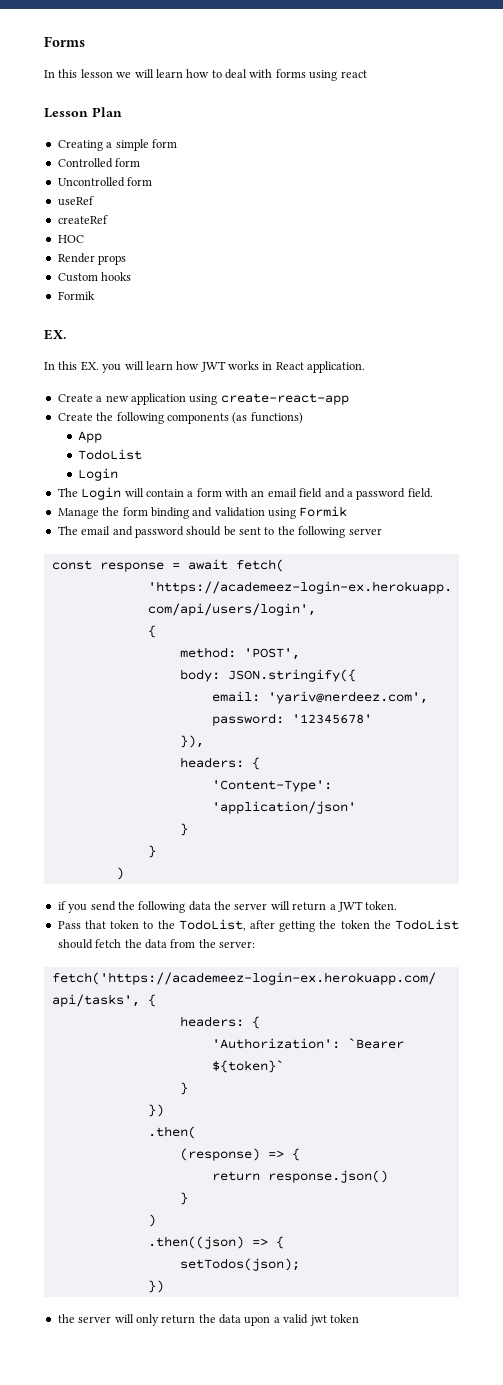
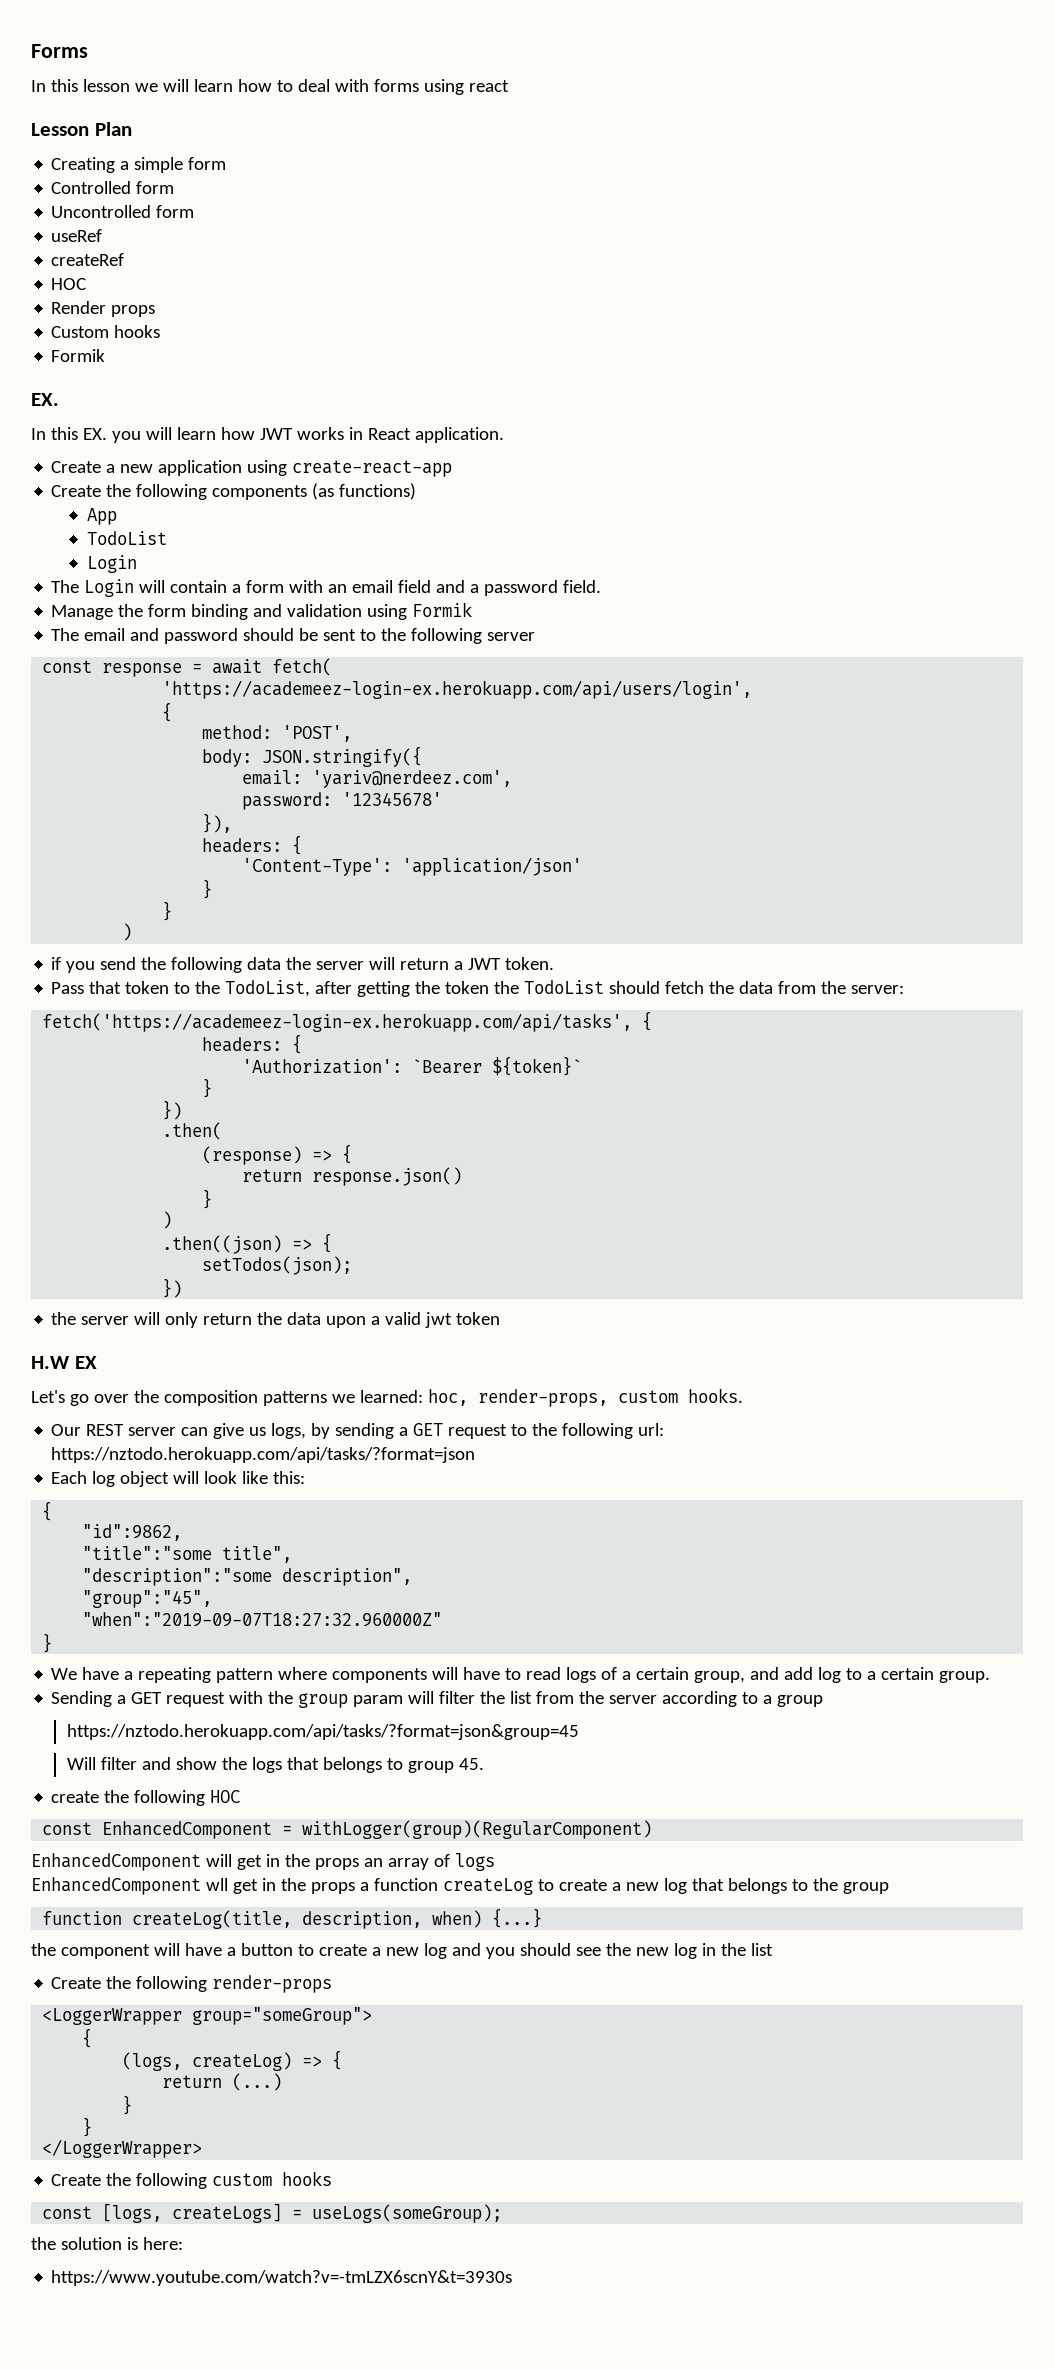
(359, 1318) none -> [31,1356,97,1369] [31,1388,743,1407] [51,1423,665,1439] [51,1447,476,1463] [51,1471,306,1487] [42,1501,53,1521] [82,1524,183,1541] [82,1546,293,1563] [82,1568,413,1586] [82,1590,213,1608] [82,1612,443,1627] [42,1633,53,1653] [51,1667,991,1683] [51,1691,824,1708] [66,1724,579,1740] [66,1757,484,1773] [51,1790,241,1806] [42,1820,653,1839] [31,1853,495,1871] [31,1877,889,1895] [42,1908,543,1929] [31,1943,773,1959] [51,1975,333,1993] [42,2007,373,2025] [82,2028,93,2048] [122,2050,343,2071] [162,2073,283,2091] [122,2095,133,2115] [82,2117,93,2137] [42,2139,203,2158] [51,2171,333,2189] [42,2203,503,2223] [31,2237,183,2250] [51,2270,513,2286] // H.W EX // Let's go over the composition patterns we learned: hoc, render-props, custom hooks. // Our REST server can give us logs, by sending a GET request to the following url: https://nztodo.herokuapp.com/api/tasks/?format=json // Each log object will look like this: // { // "id":9862, // "title":"some title", // "description":"some description", // "group":"45", // "when":"2019-09-07T18:27:32.960000Z" // } // We have a repeating pattern where components will have to read logs of a certain group, and add log to a certain group. // Sending a GET request with the group param will filter the list from the server according to a group // https://nztodo.herokuapp.com/api/tasks/?format=json&group=45 // Will filter and show the logs that belongs to group 45. // create the following HOC // const EnhancedComponent = withLogger(group)(RegularComponent) // EnhancedComponent will get in the props an array of logs // EnhancedComponent wll get in the props a function createLog to create a new log that belongs to the group // function createLog(title, description, when) {...} // the component will have a button to create a new log and you should see the new log in the list // Create the following render-props // <LoggerWrapper group="someGroup"> // { // (logs, createLog) => { // return (...) // } // } // </LoggerWrapper> // Create the following custom hooks // const [logs, createLogs] = useLogs(someGroup); // the solution is here: // https://www.youtube.com/watch?v=-tmLZX6scnY&t=3930s

